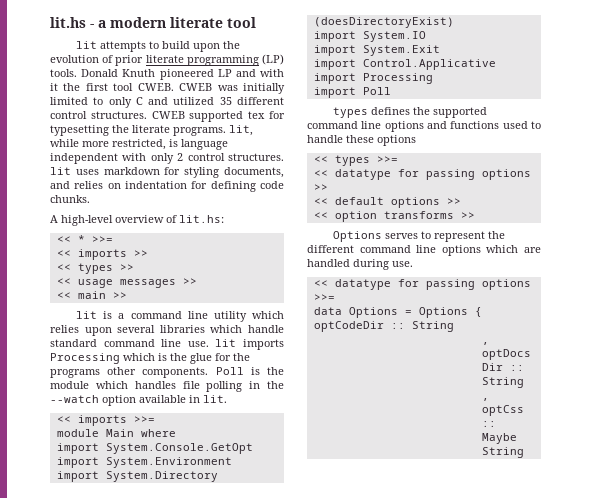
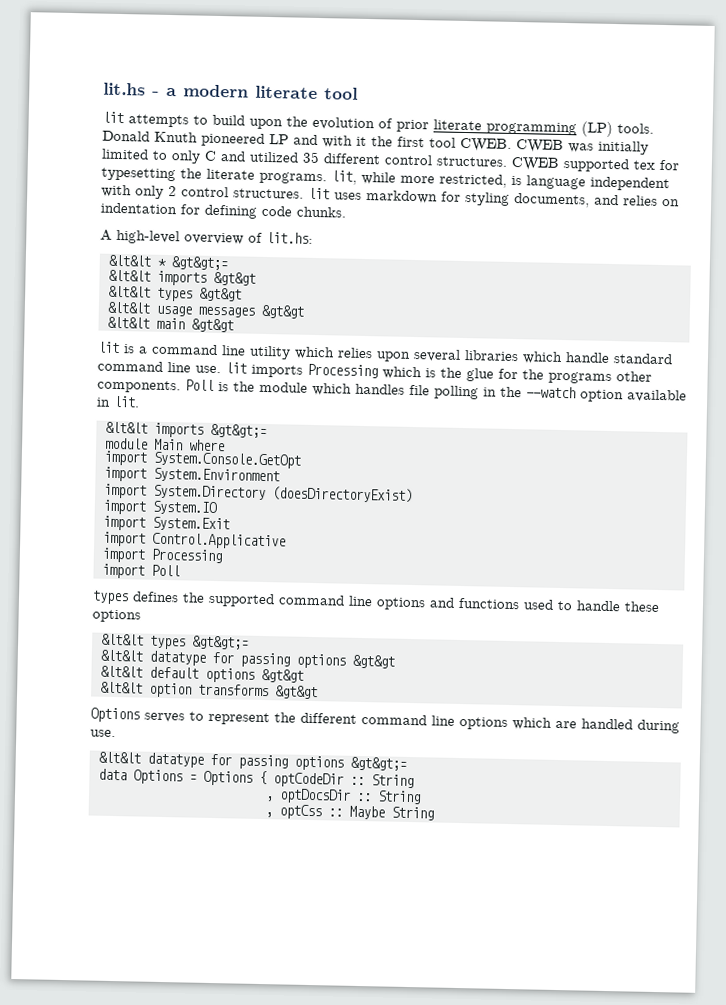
[56,235,113,243] [56,249,148,260] [56,263,134,274] [56,278,197,288] [56,291,127,299] << * >>= // << imports >> // << types >> // << usage messages >> // << main >> -> [107,254,228,271] [107,269,256,286] [107,285,242,302] [106,301,304,319] [106,316,234,333] &lt&lt * &gt&gt;= // &lt&lt imports &gt&gt // &lt&lt types &gt&gt // &lt&lt usage messages &gt&gt // &lt&lt main &gt&gt
[56,415,155,426] << imports >>= -> [104,421,267,439] &lt&lt imports &gt&gt;=
[313,155,398,166] [313,169,531,180] [313,184,328,191] [313,197,461,208] [313,212,328,219] << types >>= // << datatype for passing options >> // << default options >> // << -> [100,633,249,650] [99,649,395,669] [99,665,304,683] [99,681,143,694] &lt&lt types &gt&gt;= // &lt&lt datatype for passing options &gt&gt // &lt&lt default options &gt&gt // &lt&lt
[460,212,475,219] >> -> [274,685,318,700] &gt&gt
[313,279,531,290] [313,294,335,301] << datatype for passing options >>= -> [97,751,407,771] &lt&lt datatype for passing options &gt&gt;=

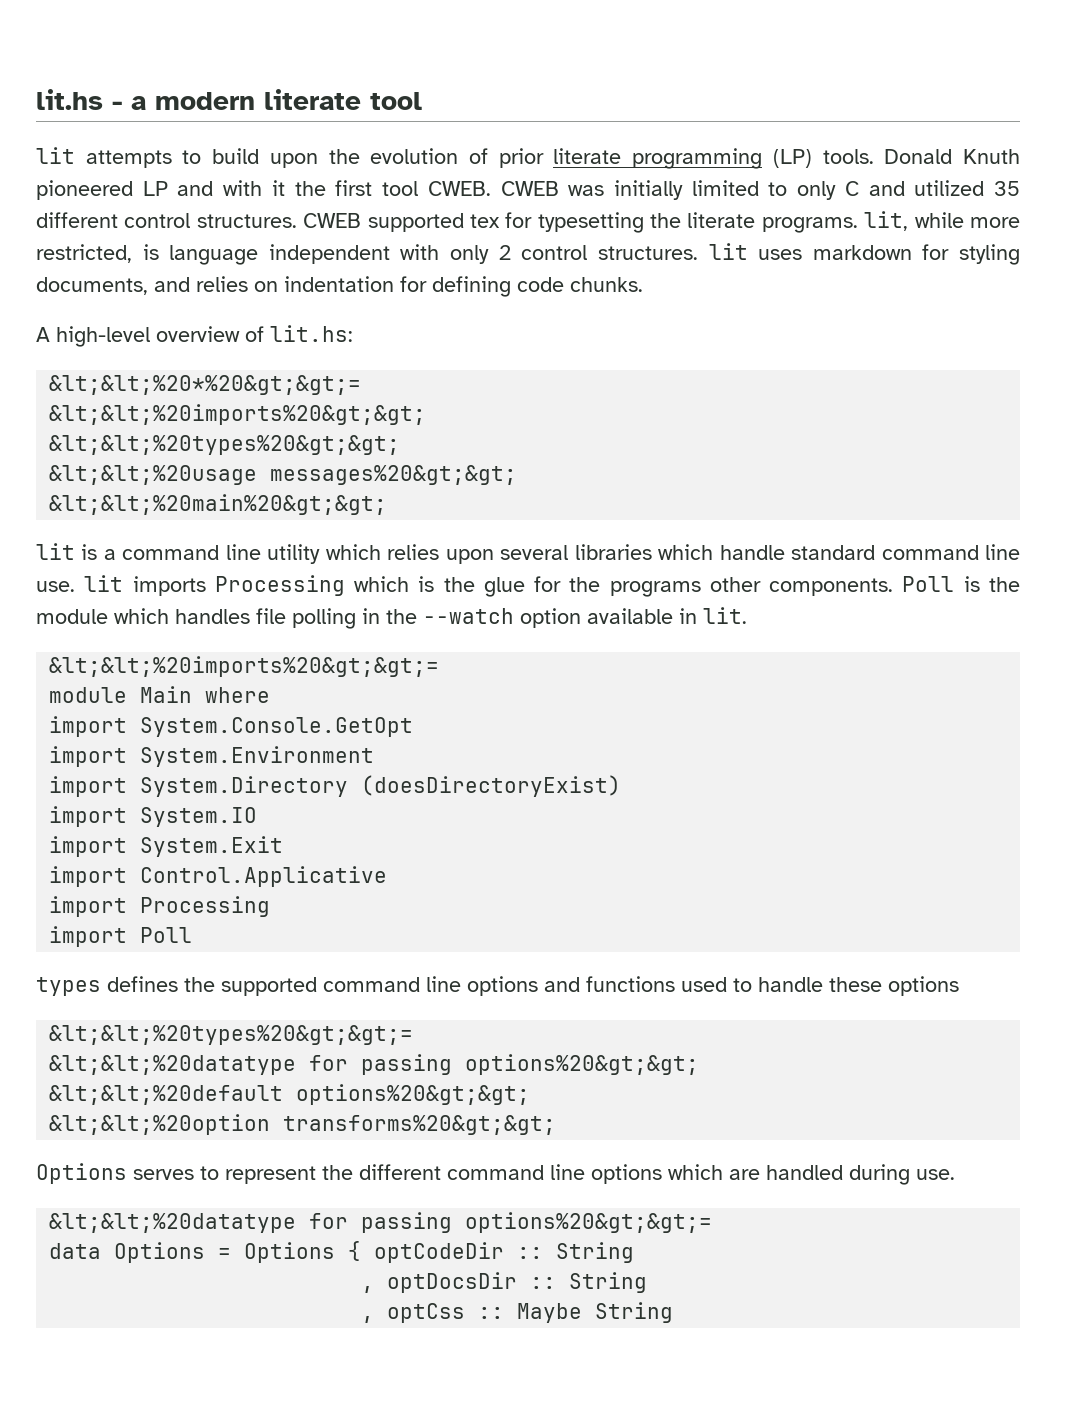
[107,254,228,271] [107,269,256,286] [107,285,242,302] [106,301,304,319] [106,316,234,333] &lt&lt * &gt&gt;= // &lt&lt imports &gt&gt // &lt&lt types &gt&gt // &lt&lt usage messages &gt&gt // &lt&lt main &gt&gt -> [49,375,362,395] [49,404,427,425] [49,435,401,455] [49,465,518,485] [49,494,388,515] &lt;&lt;%20*%20&gt;&gt;= // &lt;&lt;%20imports%20&gt;&gt; // &lt;&lt;%20types%20&gt;&gt; // &lt;&lt;%20usage messages%20&gt;&gt; // &lt;&lt;%20main%20&gt;&gt;
[104,421,267,439] &lt&lt imports &gt&gt;= -> [49,656,440,677] &lt;&lt;%20imports%20&gt;&gt;=
[100,633,249,650] [99,649,395,669] [99,665,304,683] [99,681,318,700] &lt&lt types &gt&gt;= // &lt&lt datatype for passing options &gt&gt // &lt&lt default options &gt&gt // &lt&lt option transforms &gt&gt -> [49,1025,414,1045] [49,1054,700,1075] [49,1084,531,1105] [49,1114,557,1135] &lt;&lt;%20types%20&gt;&gt;= // &lt;&lt;%20datatype for passing options%20&gt;&gt; // &lt;&lt;%20default options%20&gt;&gt; // &lt;&lt;%20option transforms%20&gt;&gt;
[97,751,407,771] &lt&lt datatype for passing options &gt&gt;= -> [49,1212,713,1233] &lt;&lt;%20datatype for passing options%20&gt;&gt;=

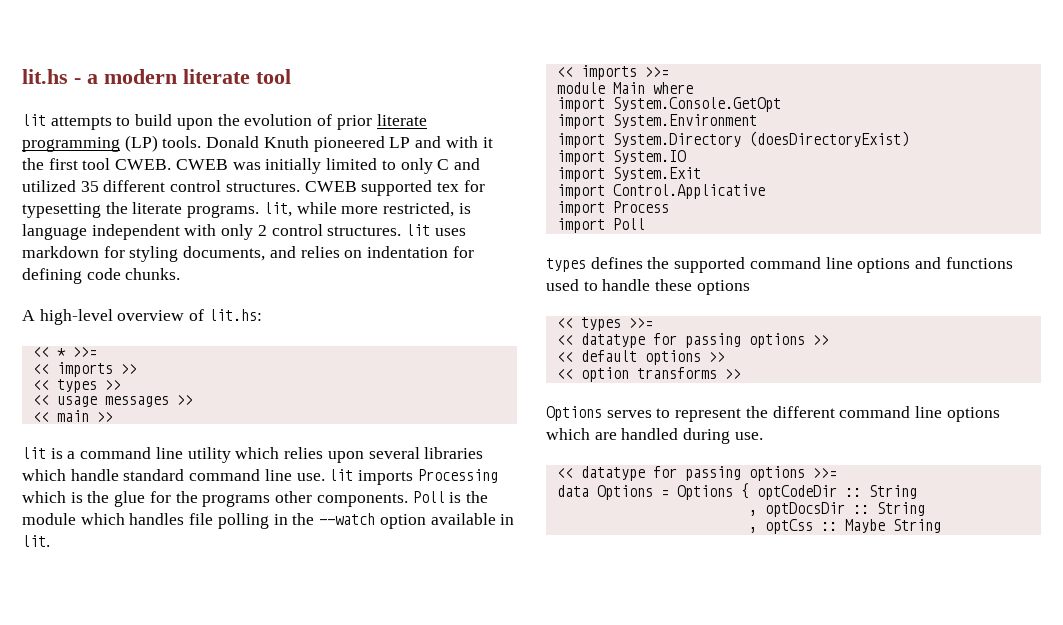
[49,375,362,395] [49,404,427,425] [49,435,401,455] [49,465,518,485] [49,494,388,515] &lt;&lt;%20*%20&gt;&gt;= // &lt;&lt;%20imports%20&gt;&gt; // &lt;&lt;%20types%20&gt;&gt; // &lt;&lt;%20usage messages%20&gt;&gt; // &lt;&lt;%20main%20&gt;&gt; -> [32,347,97,357] [32,362,137,377] [32,379,121,393] [32,395,193,407] [32,410,113,422] << * >>= // << imports >> // << types >> // << usage messages >> // << main >>
[49,656,440,677] &lt;&lt;%20imports%20&gt;&gt;= -> [556,65,669,80] << imports >>=
[140,896,271,917] Processing -> [612,201,669,213] Process
[49,1025,414,1045] [49,1054,700,1075] [49,1084,531,1105] [49,1114,557,1135] &lt;&lt;%20types%20&gt;&gt;= // &lt;&lt;%20datatype for passing options%20&gt;&gt; // &lt;&lt;%20default options%20&gt;&gt; // &lt;&lt;%20option transforms%20&gt;&gt; -> [556,317,653,331] [556,333,829,348] [556,350,725,365] [556,367,741,382] << types >>= // << datatype for passing options >> // << default options >> // << option transforms >>
[49,1212,713,1233] &lt;&lt;%20datatype for passing options%20&gt;&gt;= -> [556,466,837,481] << datatype for passing options >>=

